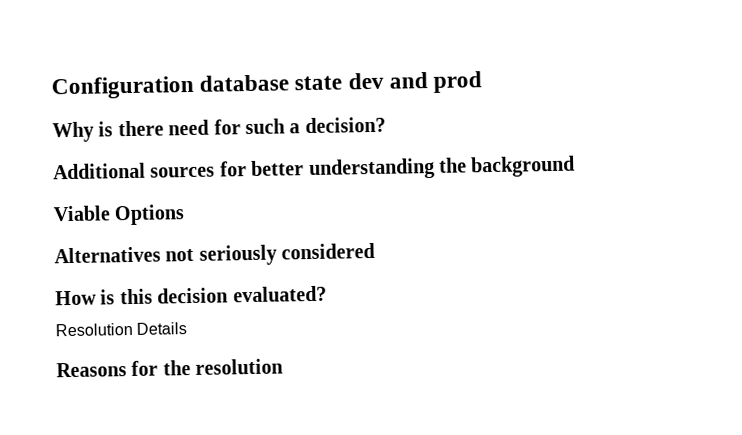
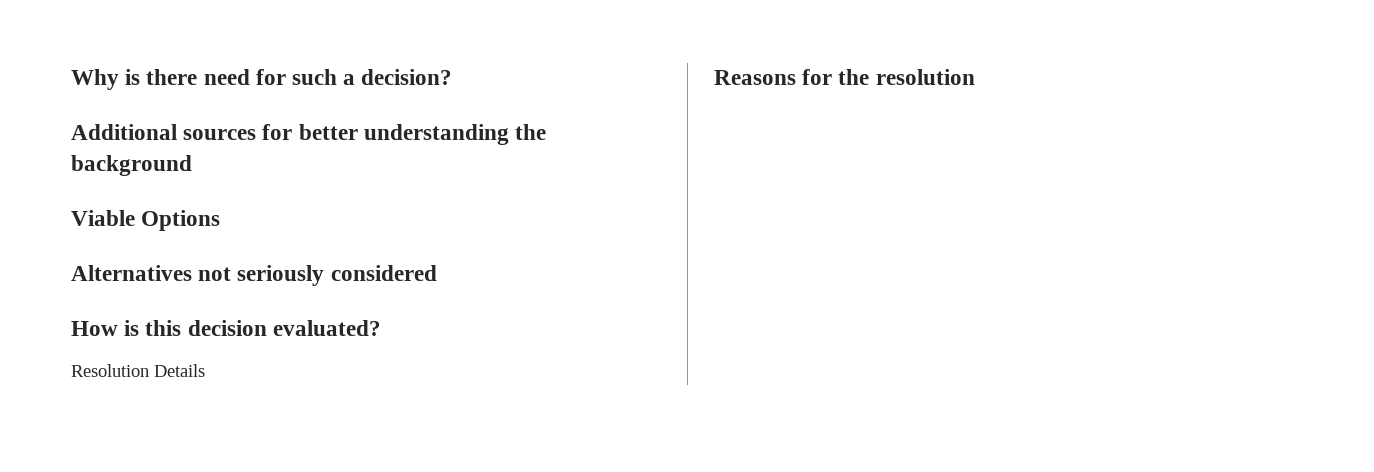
[51,71,483,100] Configuration database state dev and prod // -> (71, 79) none

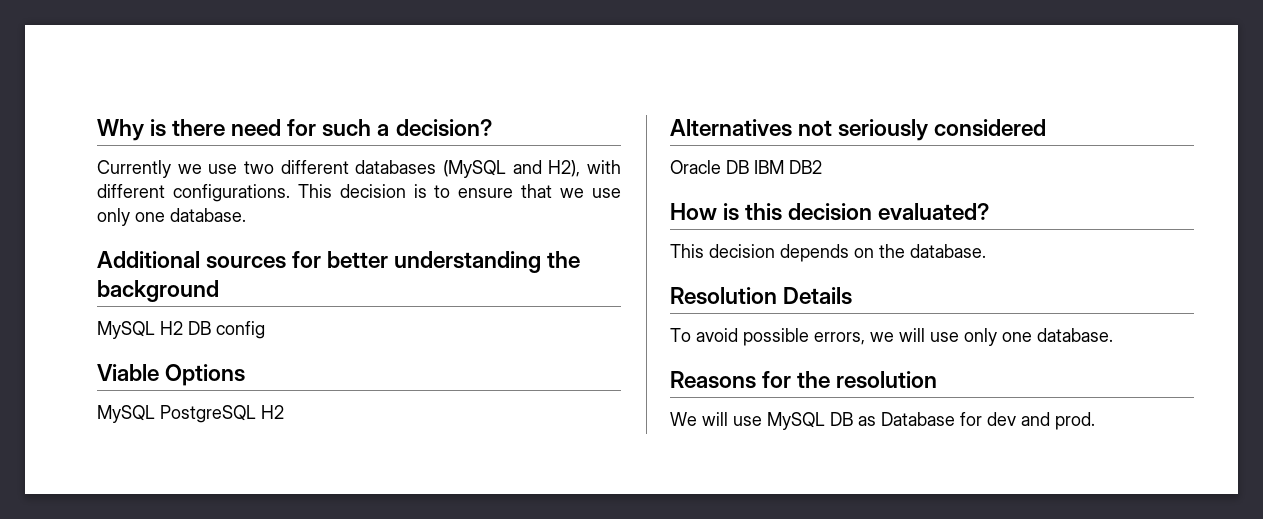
(453, 77) none -> [97,160,621,178] [97,184,622,202] [97,208,246,226] // Currently we use two different databases (MySQL and H2), with different configurations. This decision is to ensure that we use only one database.
(192, 165) none -> [97,321,265,339] // MySQL H2 DB config
(221, 220) none -> [97,405,284,423] // MySQL PostgreSQL H2
(437, 273) none -> [670,160,822,174] // Oracle DB IBM DB2
[71,364,205,377] [714,69,975,85] Resolution Details // Reasons for the resolution -> [670,244,986,262] [670,287,853,305] [670,328,1113,346] [670,371,938,389] [670,412,1095,430] This decision depends on the database. // Resolution Details // To avoid possible errors, we will use only one database. // Reasons for the resolution // We will use MySQL DB as Database for dev and prod.

